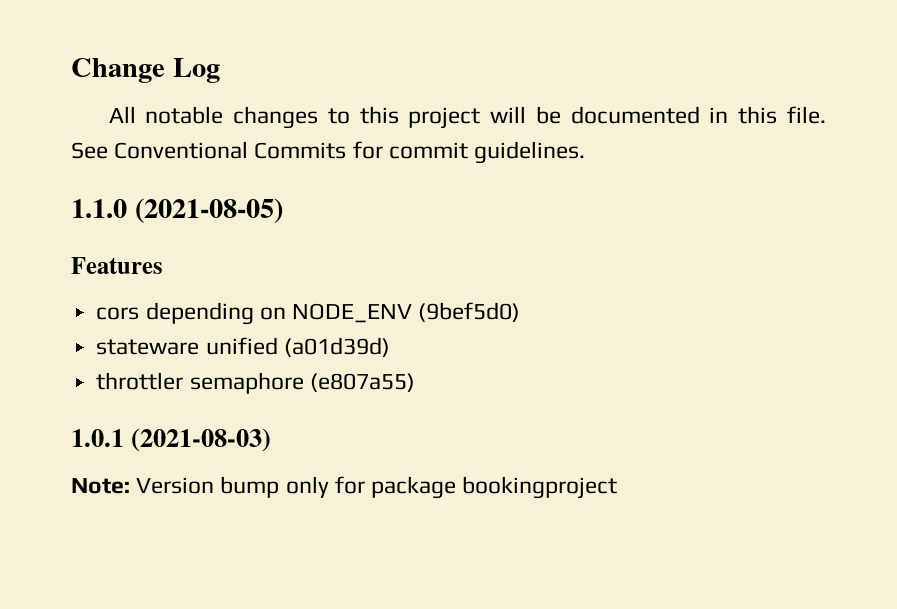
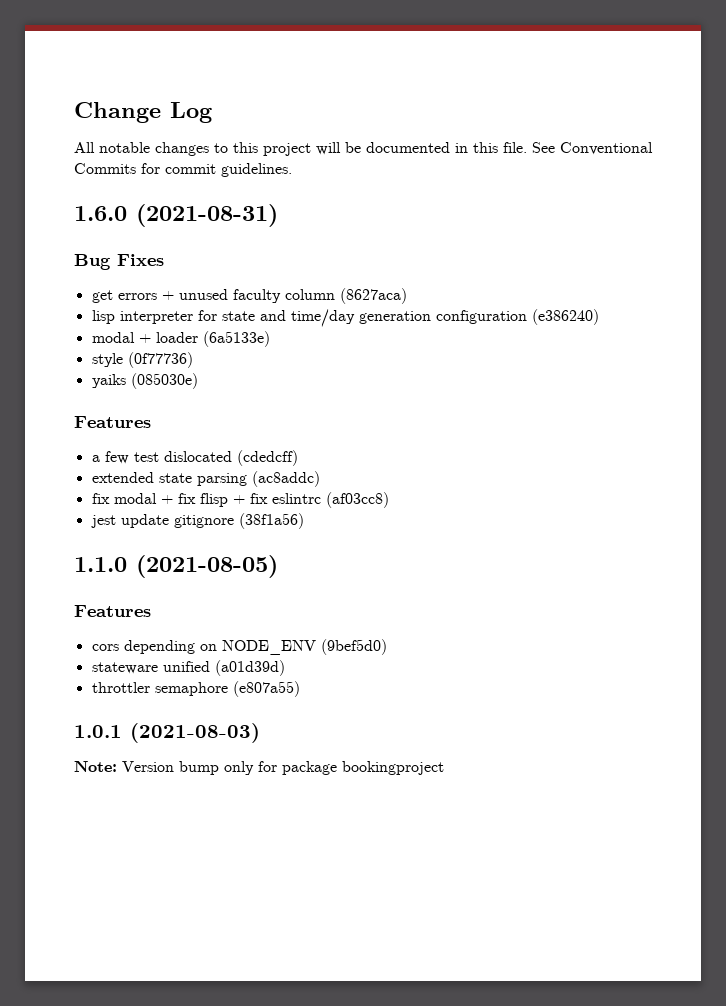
(586, 152) none -> [74,204,278,227] [74,254,164,270] [91,288,407,304] [91,309,599,327] [91,331,270,347] [91,352,193,368] [91,373,198,389] [74,416,151,428] [91,450,298,466] [91,471,320,487] [91,492,389,508] [90,513,304,529] // 1.6.0 (2021-08-31) // Bug Fixes // get errors + unused faculty column (8627aca) // lisp interpreter for state and time/day generation configuration (e386240) // modal + loader (6a5133e) // style (0f77736) // yaiks (085030e) // Features // a few test dislocated (cdedcff) // extended state parsing (ac8addc) // fix modal + fix flisp + fix eslintrc (af03cc8) // jest update gitignore (38f1a56)

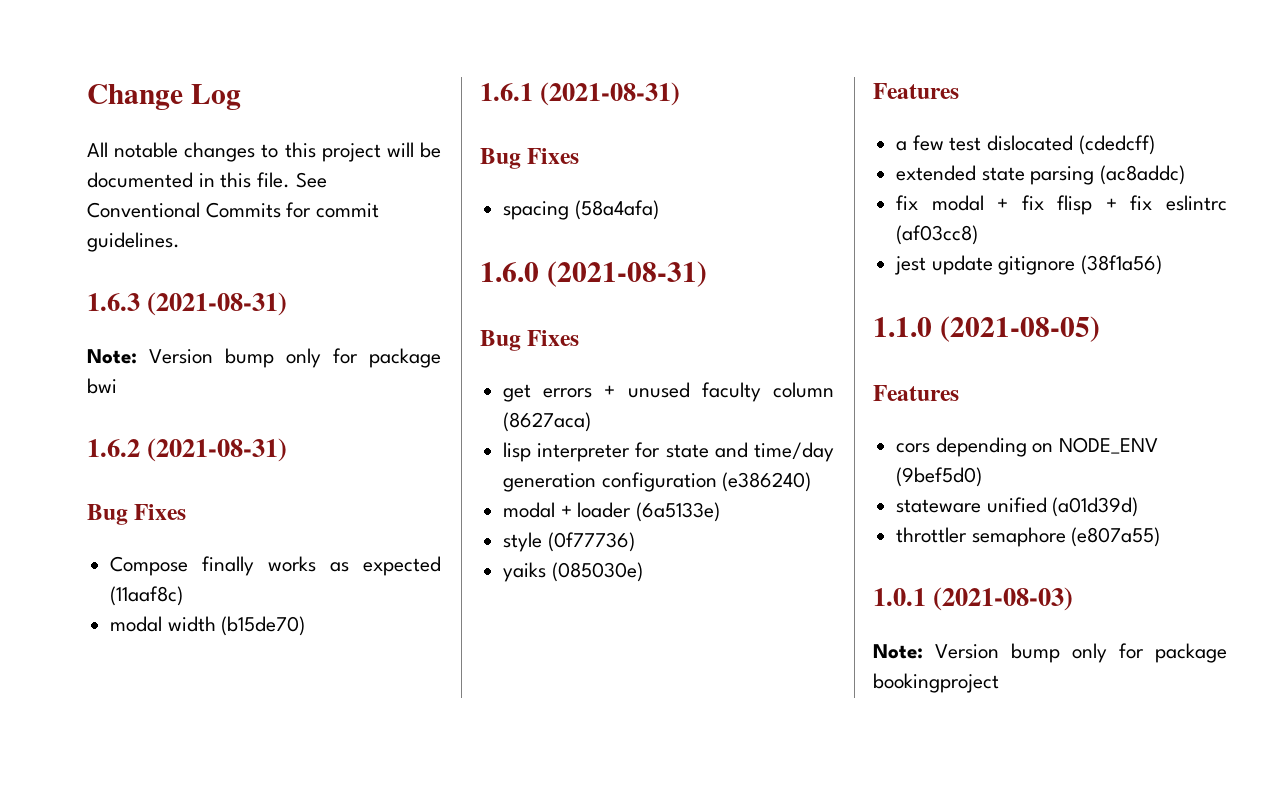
(292, 170) none -> [87,292,288,316] [87,348,441,368] [87,378,117,394] [87,438,288,462] [87,504,187,525] [110,556,441,576] [110,586,184,606] [110,616,306,636] [480,82,681,106] [480,148,580,169] [503,200,659,220] // 1.6.3 (2021-08-31) // Note: Version bump only for package bwi // 1.6.2 (2021-08-31) // Bug Fixes // Compose finally works as expected (11aaf8c) // modal width (b15de70) // 1.6.1 (2021-08-31) // Bug Fixes // spacing (58a4afa)

